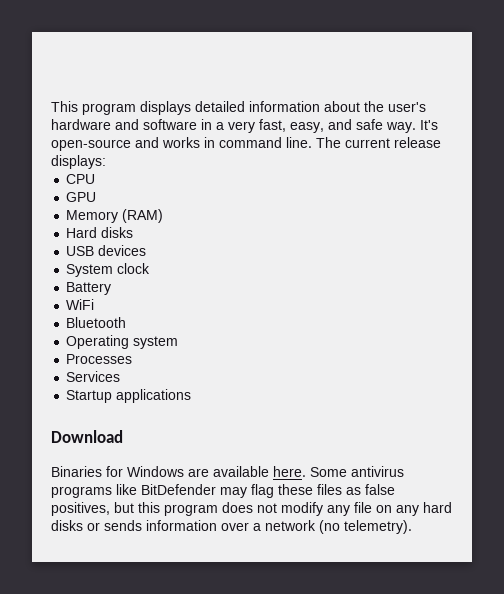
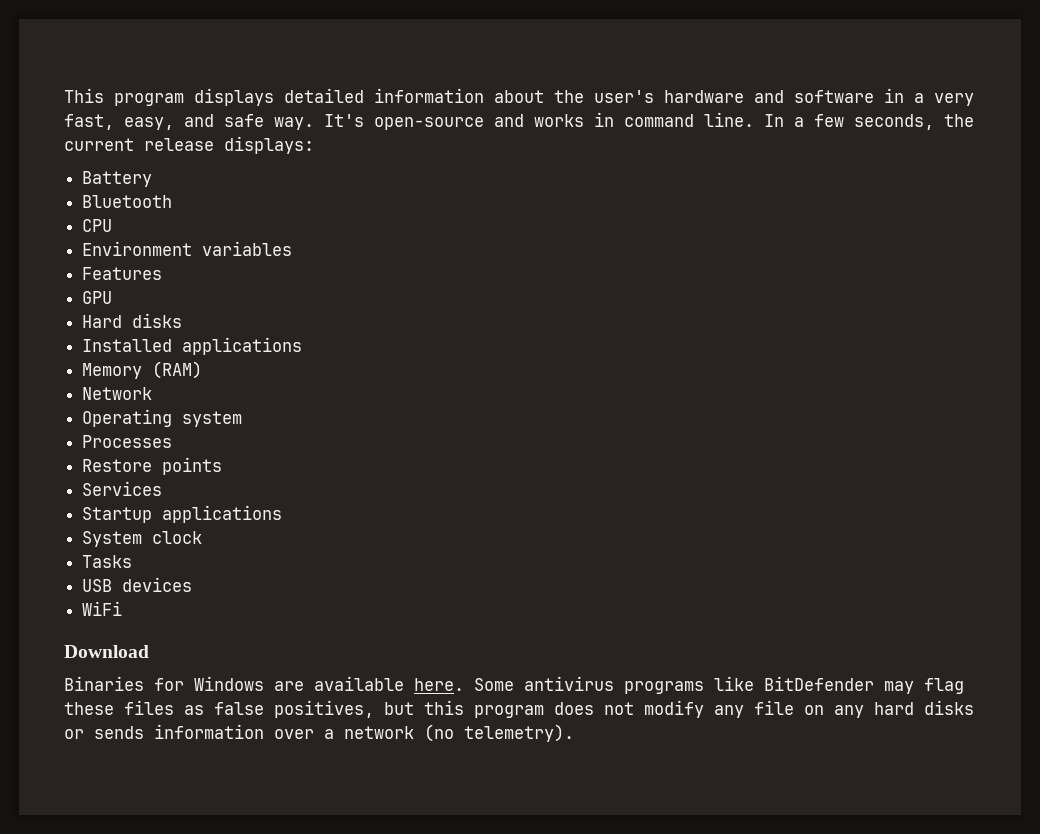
[316,137,341,148] The -> [764,114,974,130] In a few seconds, the
(106, 162) none -> [82,171,153,187] [82,195,173,208] // Battery // Bluetooth
[66,192,97,202] [66,209,164,223] [66,227,134,238] [66,245,147,256] [66,263,151,277] [66,282,112,295] [66,299,95,310] [66,317,127,328] GPU // Memory (RAM) // Hard disks // USB devices // System clock // Battery // WiFi // Bluetooth -> [82,241,293,256] [82,267,163,280] [82,291,113,304] [82,313,183,328] [82,337,303,355] [82,361,203,379] [82,387,153,400] Environment variables // Features // GPU // Hard disks // Installed applications // Memory (RAM) // Network
(133, 359) none -> [82,457,223,475] // Restore points
(192, 396) none -> [82,531,203,547] [82,555,133,568] [82,577,193,592] [82,601,123,616] // System clock // Tasks // USB devices // WiFi

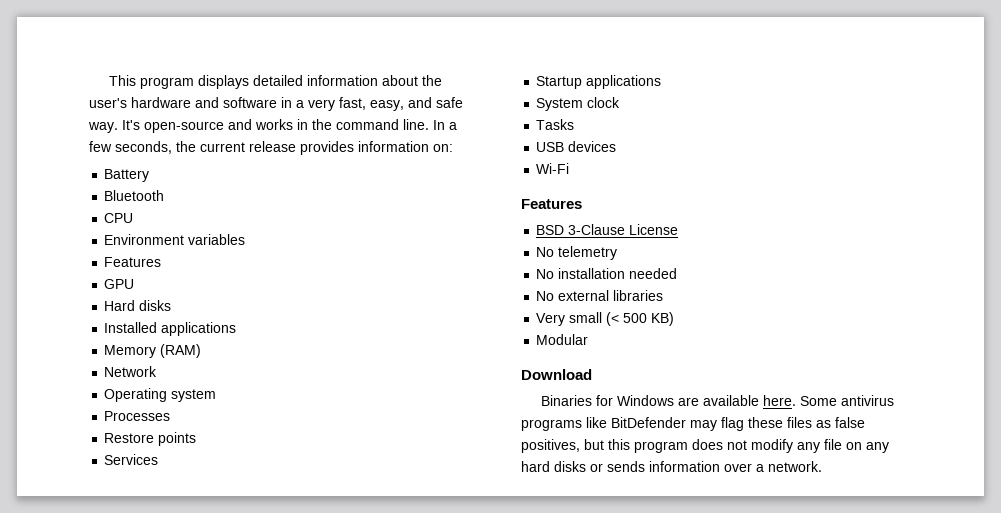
(614, 119) none -> [312,119,332,130] the
[224,136,314,154] displays: -> [300,141,453,155] provides information on:
[82,601,123,616] WiFi -> [536,163,570,174] [521,199,582,209] [536,224,679,235] [536,246,618,260] [536,268,678,279] [536,290,664,301] [536,312,675,326] [536,334,589,345] Wi-Fi // Features // BSD 3-Clause License // No telemetry // No installation needed // No external libraries // Very small (< 500 KB) // Modular
[344,724,574,742] network (no telemetry). -> [768,461,822,472] network.

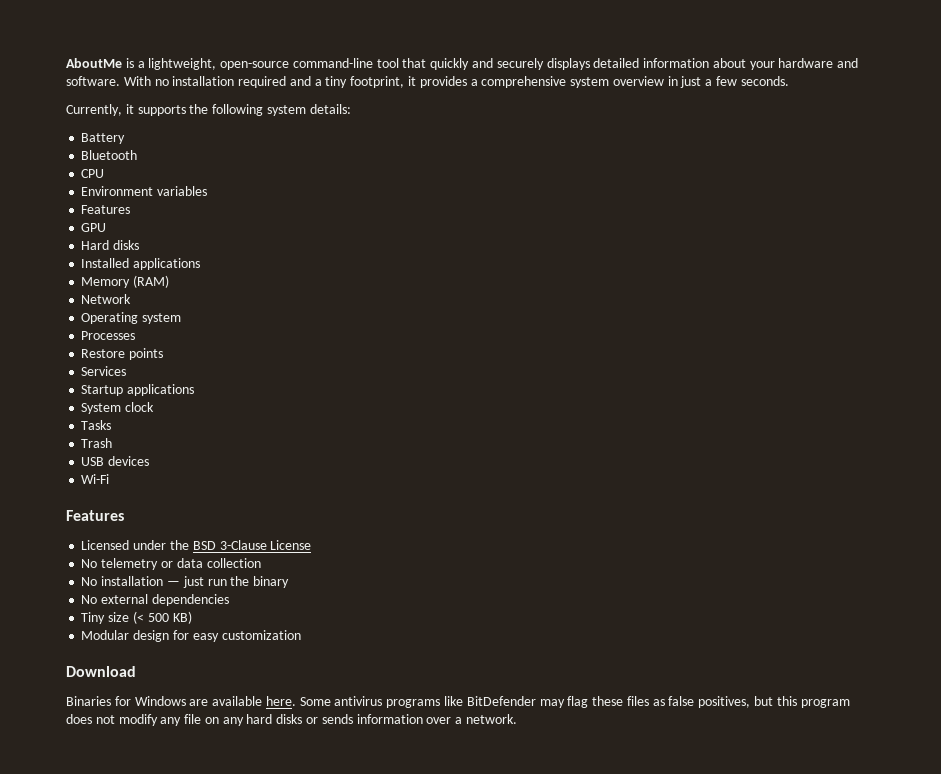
[109,75,443,89] [89,97,463,111] [88,119,457,133] [89,141,453,155] This program displays detailed information about the user's hardware and software in a very fast, easy, and safe way. It's open-source and works in the command line. In a few seconds, the current release provides information on: -> [66,58,859,70] [66,76,789,88] [66,104,351,116] AboutMe is a lightweight, open-source command-line tool that quickly and securely displays detailed information about your hardware and software. With no installation required and a tiny footprint, it provides a comprehensive system overview in just a few seconds. // Currently, it supports the following system details:
(575, 124) none -> [81,438,113,448] // Trash
(582, 204) none -> [81,540,189,550] Licensed under the
(618, 253) none -> [160,558,261,568] or data collection
[629,268,678,279] needed -> [166,576,290,588] — just run the binary
[613,290,664,301] [536,312,603,326] libraries // Very small -> [151,594,229,606] [81,612,130,624] dependencies // Tiny size
(589, 339) none -> [133,630,301,642] design for easy customization

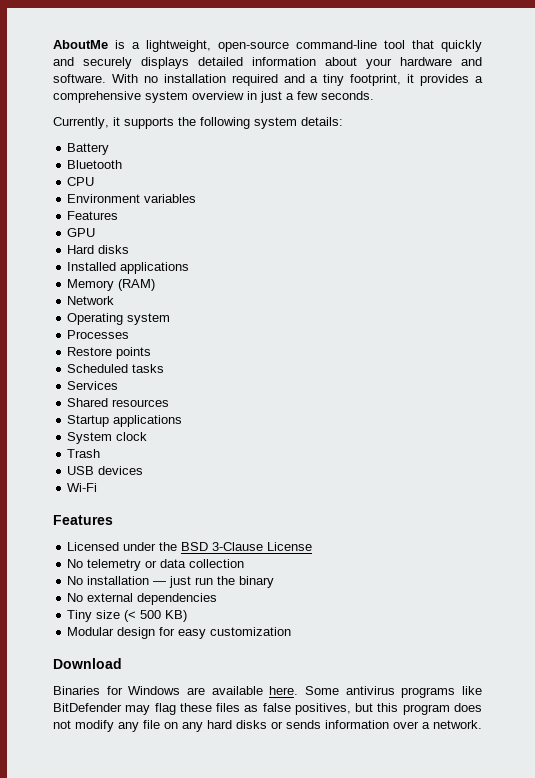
(164, 354) none -> [67,364,165,373] // Scheduled tasks
(127, 371) none -> [67,398,170,407] // Shared resources
[81,420,112,430] // Tasks -> (148, 436) none

